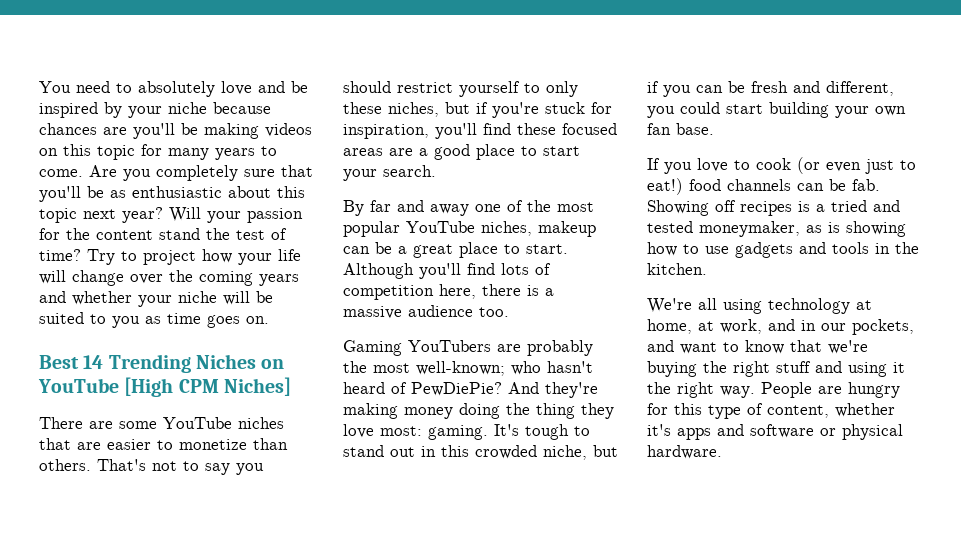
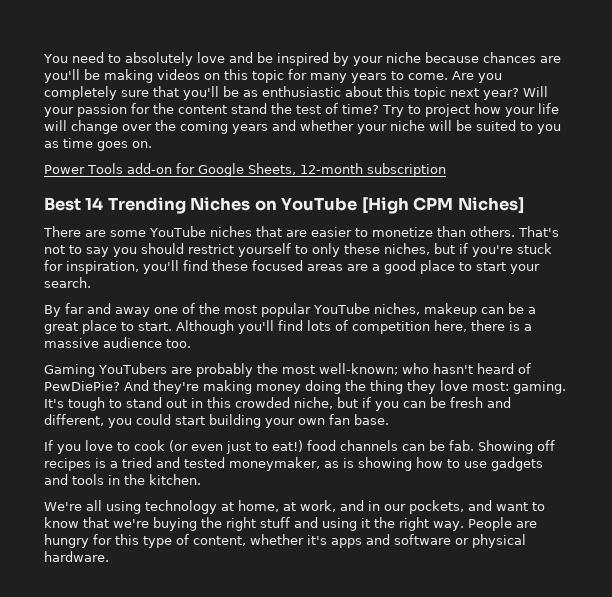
(269, 320) none -> [44,163,446,177] // Power Tools add-on for Google Sheets, 12-month subscription

